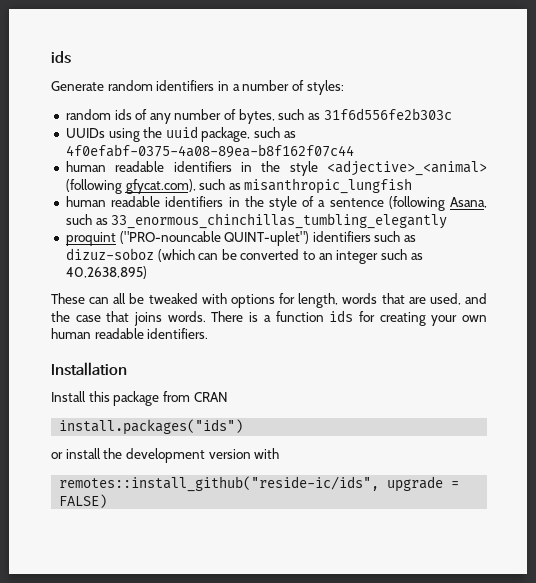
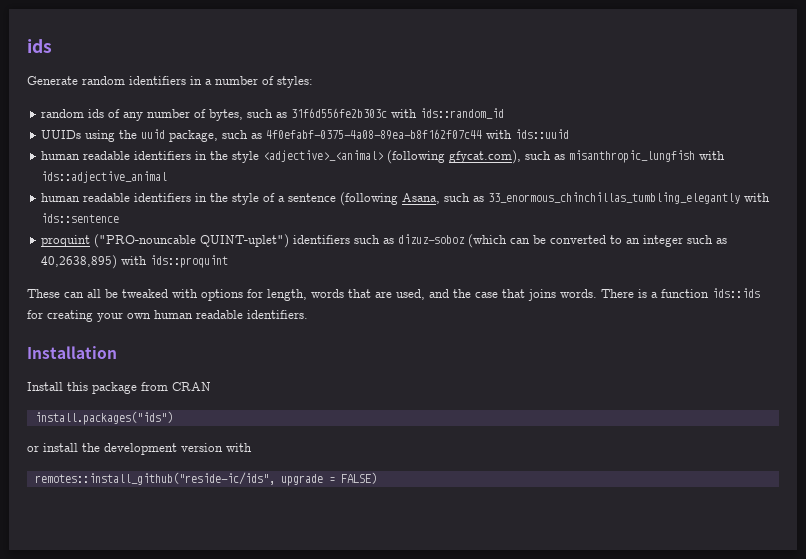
(452, 114) none -> [391,108,505,119] with ids::random_id
(354, 151) none -> [486,129,570,139] with ids::uuid
(413, 186) none -> [699,151,726,160] [41,171,168,183] with ids::adjective_animal
(448, 221) none -> [744,193,771,202] [41,213,120,223] with ids::sentence
(147, 272) none -> [121,255,229,268] with ids::proquint
[329,310,354,322] ids -> [712,288,760,298] ids::ids

